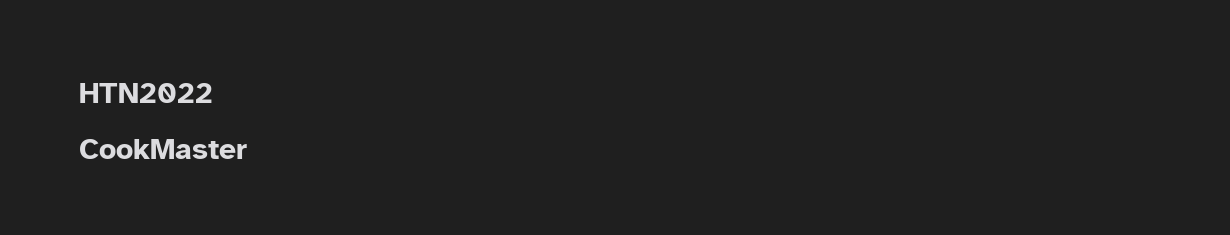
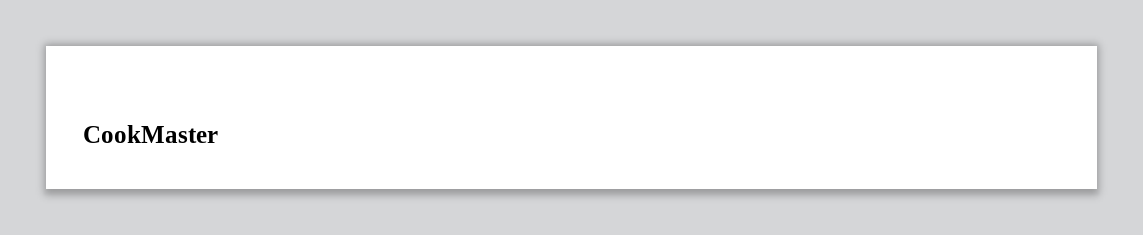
[79,83,213,103] HTN2022 // -> (83, 134) none

